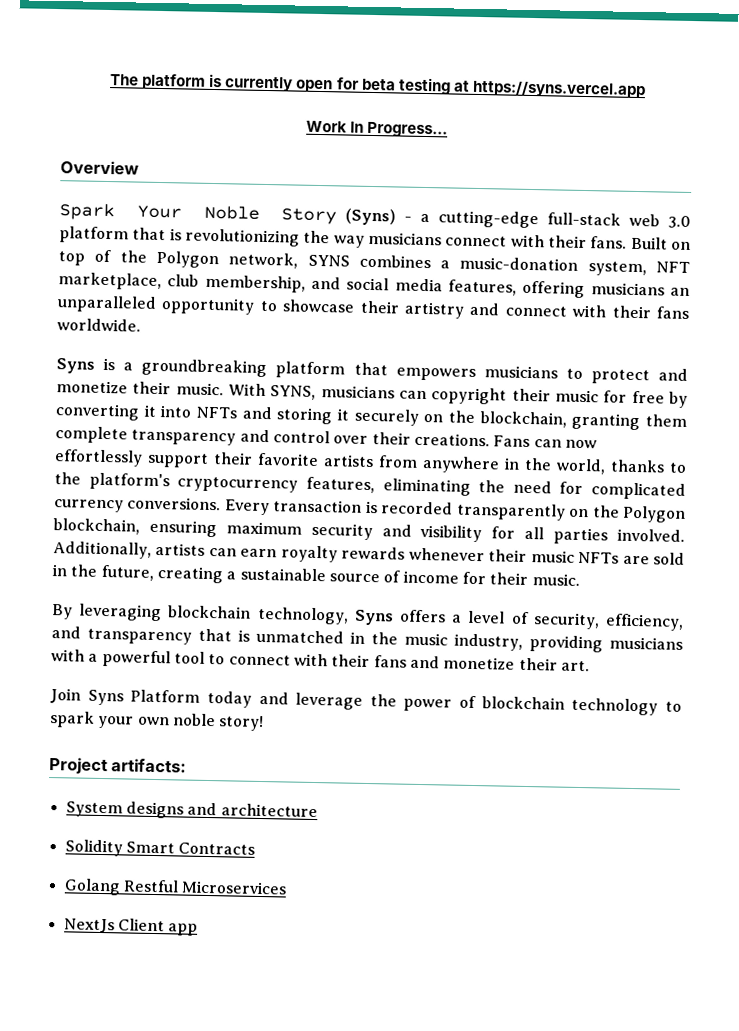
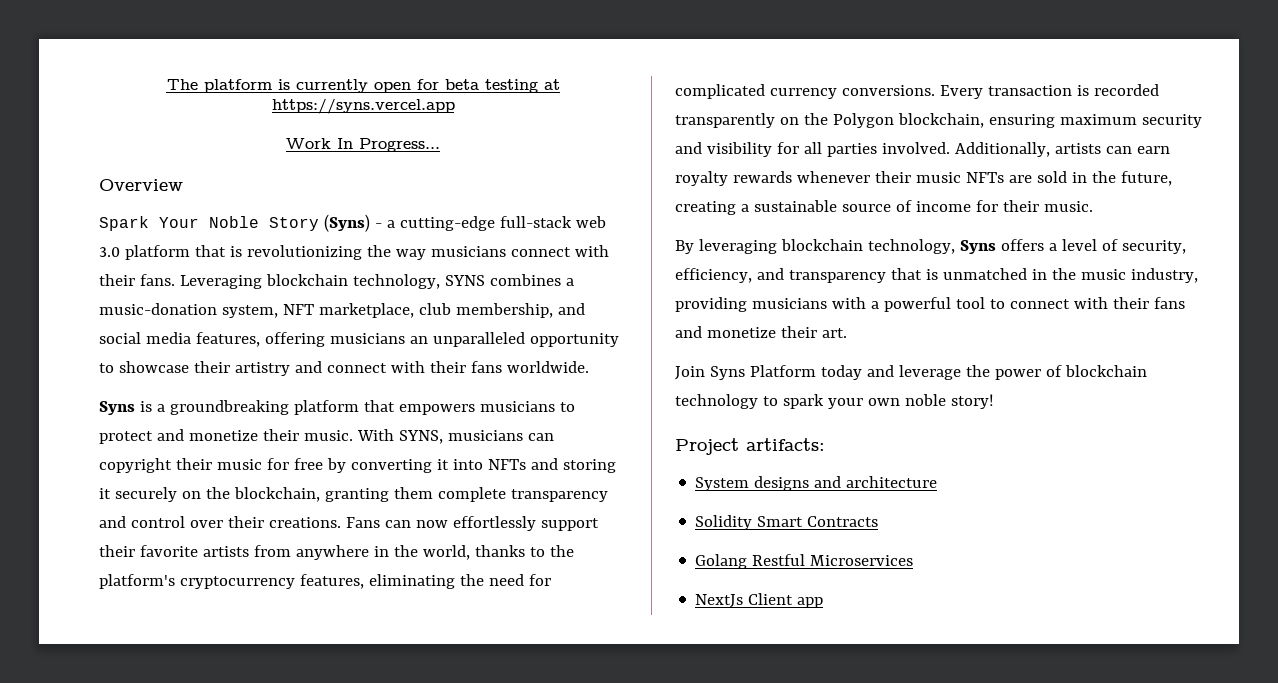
[630,236,692,251] [58,249,299,269] Built on top of the Polygon network, -> [179,274,440,289] Leveraging blockchain technology,

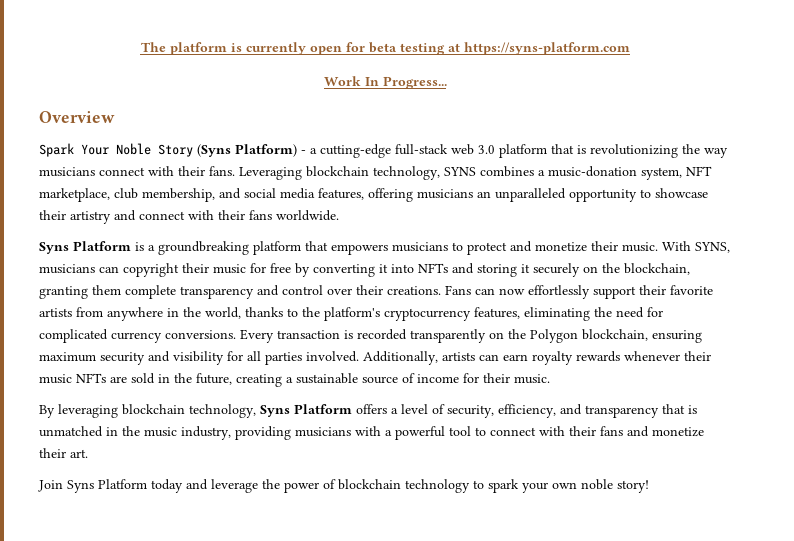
[271,98,455,114] https://syns.vercel.app -> [463,42,630,55] https://syns-platform.com
[323,214,370,232] (Syns) -> [197,144,297,157] (Syns Platform)
(135, 408) none -> [73,241,131,251] Platform
(996, 247) none -> [294,404,352,414] Platform
[675,438,825,455] [695,476,938,491] [695,515,879,530] [695,554,914,569] [695,593,824,608] // Project artifacts: // System designs and architecture // Solidity Smart Contracts // Golang Restful Microservices // NextJs Client app -> (649, 486) none

